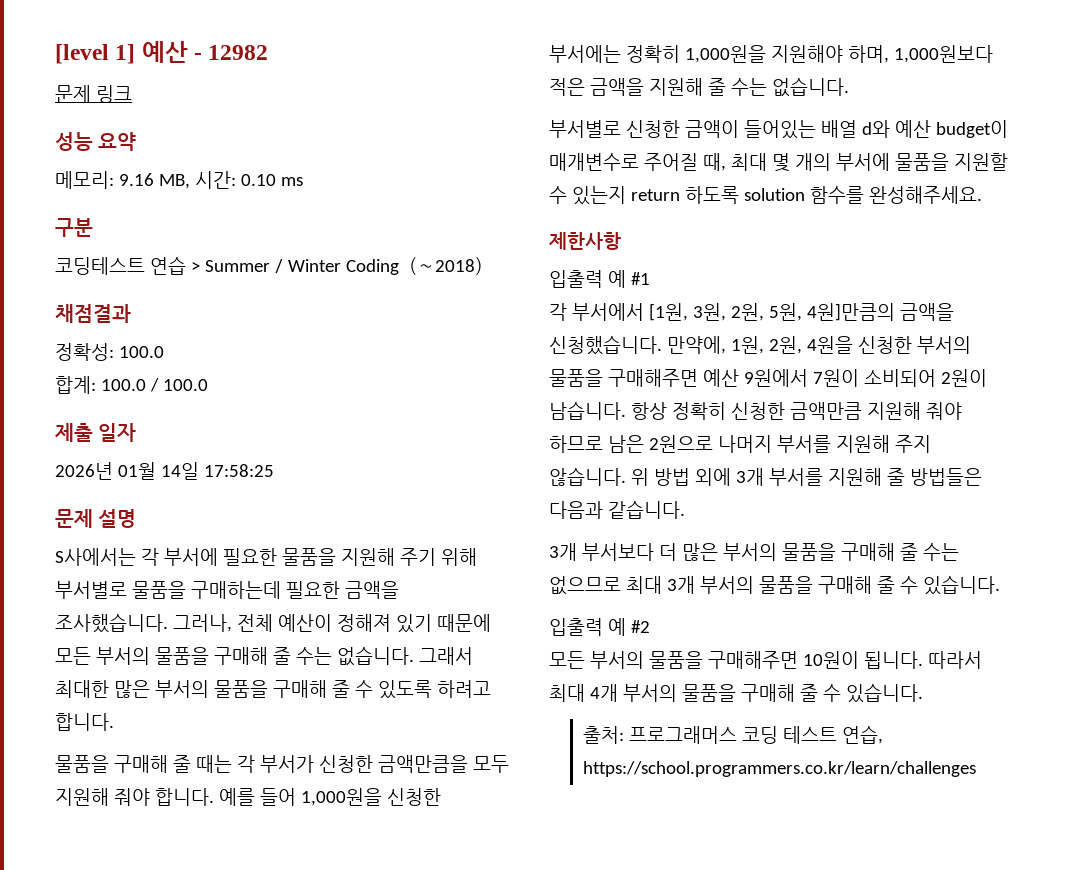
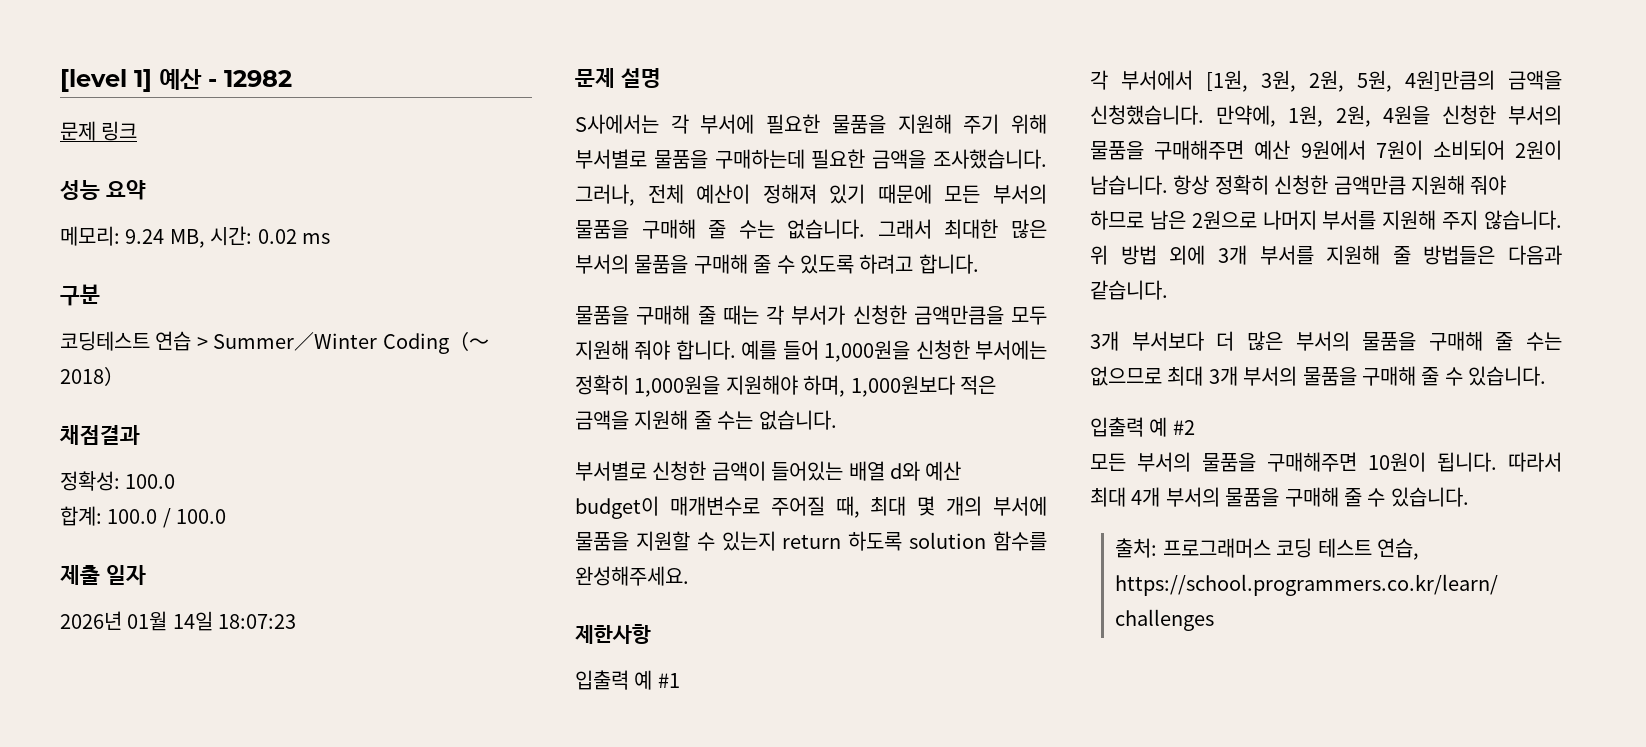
[118,173,154,186] 9.16 -> [125,229,165,244] 9.24
[240,174,276,186] 0.10 -> [257,229,297,244] 0.02
[203,464,274,477] 17:58:25 -> [218,614,297,629] 18:07:23

